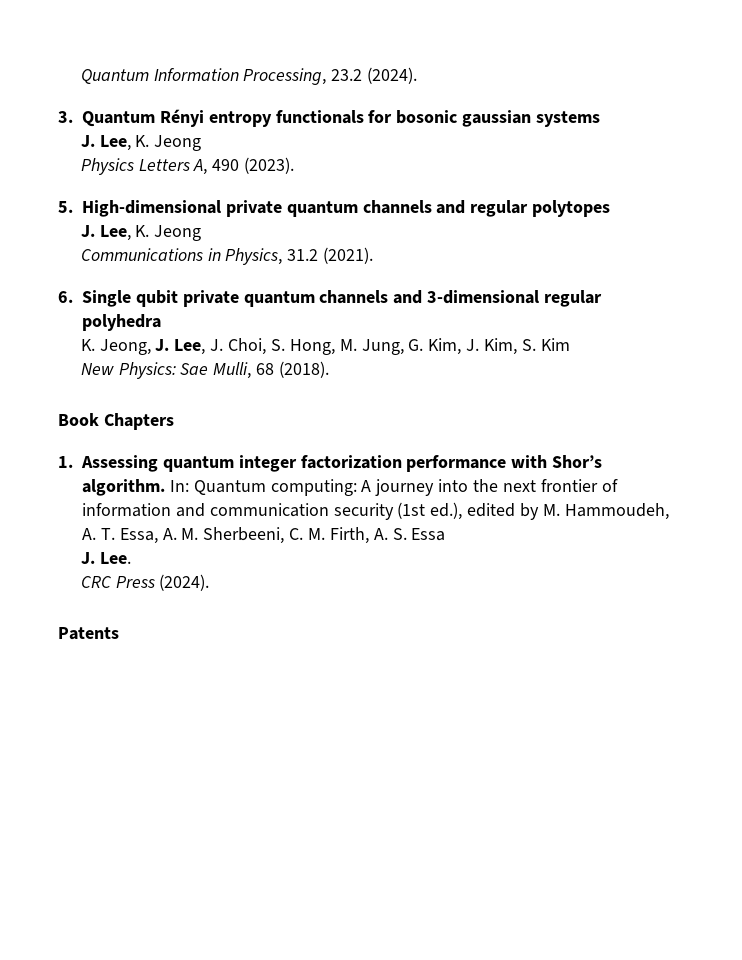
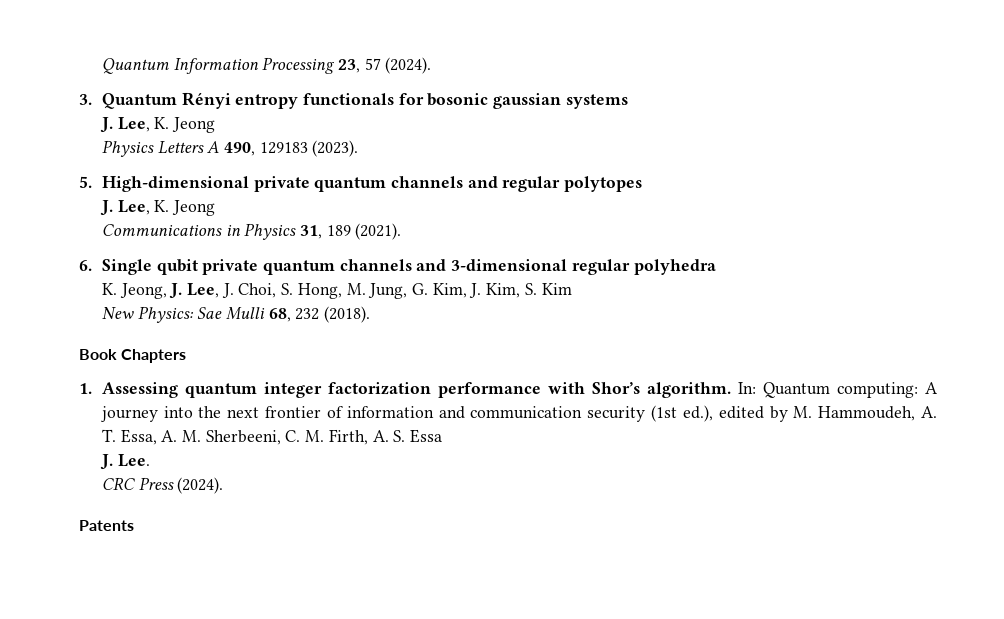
[243,68,363,85] Processing, 23.2 -> [262,57,381,74] Processing 23, 57
[193,159,240,175] A, 490 -> [207,141,308,156] A 490, 129183
[225,248,319,265] Physics, 31.2 -> [244,223,351,240] Physics 31, 189
[213,362,275,379] Mulli, 68 -> [225,307,320,322] Mulli 68, 232

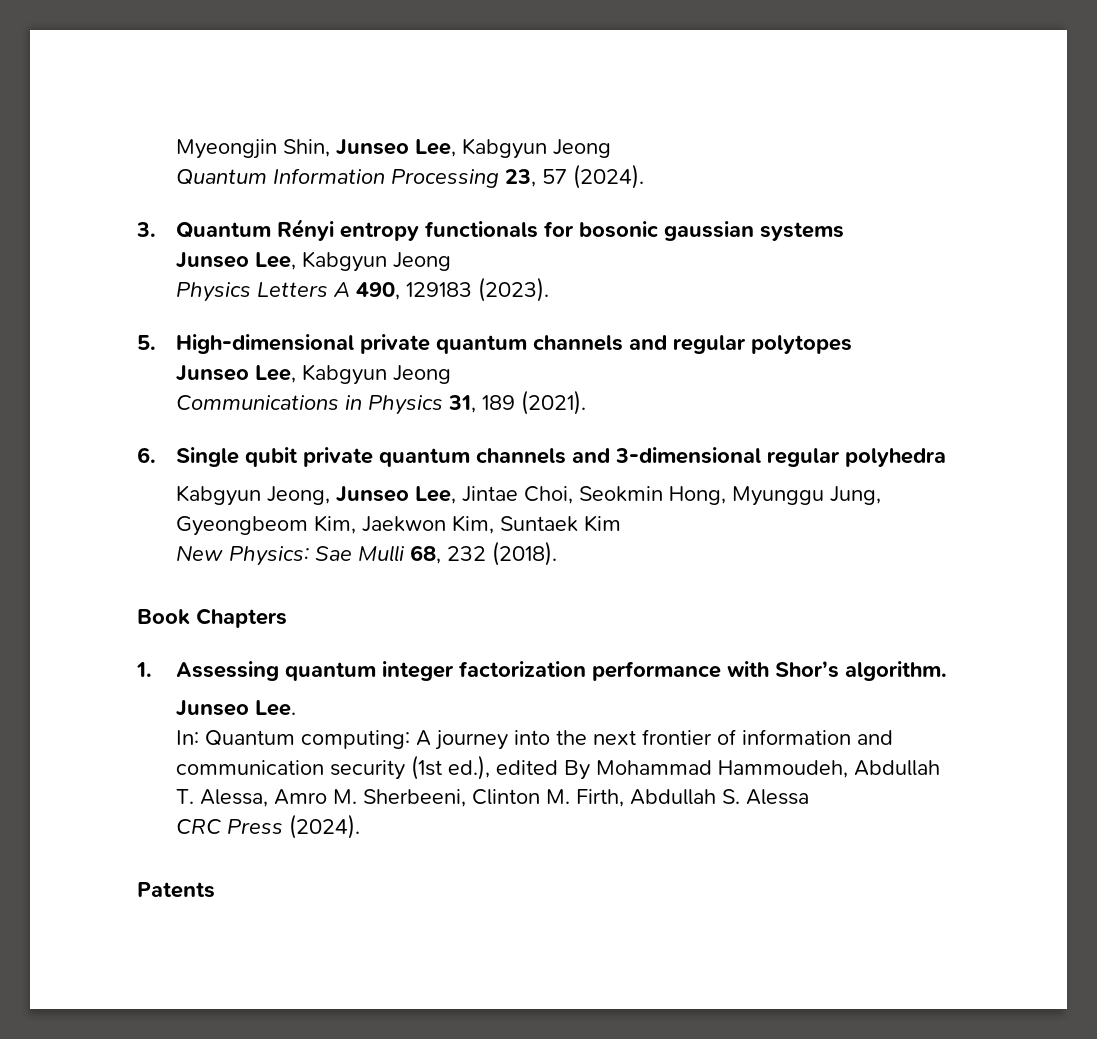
(101, 66) none -> [175,138,611,159] Myeongjin Shin, Junseo Lee, Kabgyun Jeong //
[99,117,170,133] J. Lee, K. -> [175,251,387,272] Junseo Lee, Kabgyun
[99,200,170,216] J. Lee, K. -> [175,364,387,385] Junseo Lee, Kabgyun
[101,283,537,299] K. Jeong, J. Lee, J. Choi, S. Hong, M. Jung, G. Kim, J. Kim, S. -> [175,485,881,506] [175,515,578,536] Kabgyun Jeong, Junseo Lee, Jintae Choi, Seokmin Hong, Myunggu Jung, Gyeongbeom Kim, Jaekwon Kim, Suntaek
(731, 390) none -> [175,700,296,717] // Junseo Lee. //
[769,406,938,422] [101,429,178,445] by M. Hammoudeh, A. T. Essa, A. -> [563,760,940,780] [175,789,327,807] By Mohammad Hammoudeh, Abdullah T. Alessa, Amro
[285,430,301,442] C. -> [471,789,540,805] Clinton
[372,429,443,443] [99,454,150,470] A. S. Essa // J. Lee. -> [629,789,809,805] Abdullah S. Alessa

